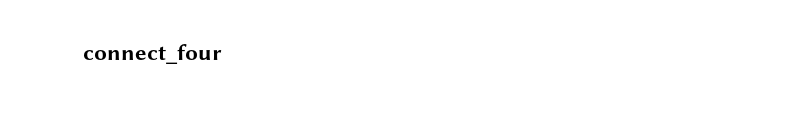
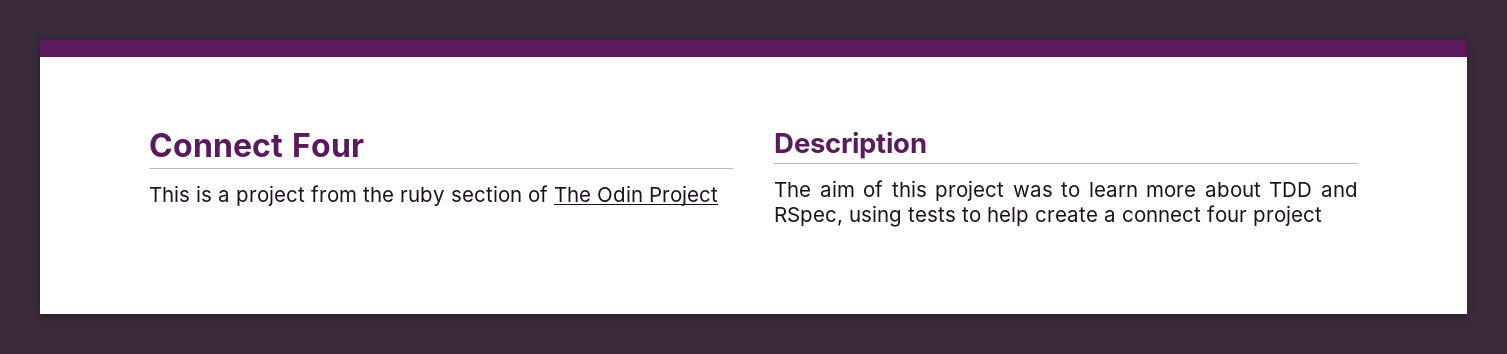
[83,44,222,64] connect_four -> [149,133,364,157] [149,185,718,206] [774,131,927,159] [774,180,1358,201] [774,205,1322,227] Connect Four // This is a project from the ruby section of The Odin Project // Description // The aim of this project was to learn more about TDD and RSpec, using tests to help create a connect four project

